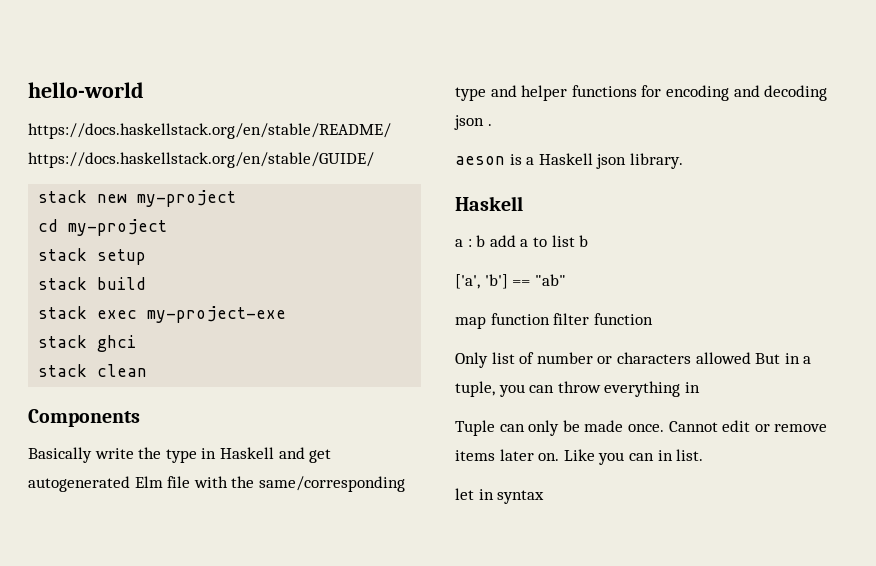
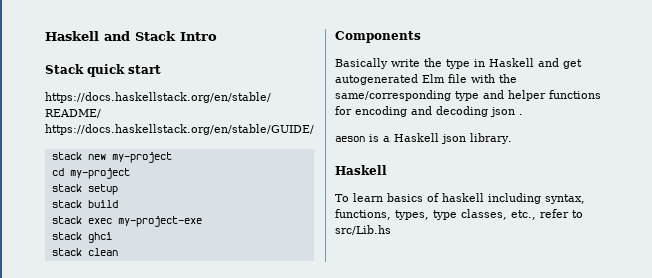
[28,82,144,98] hello-world -> [45,31,217,41] [45,64,161,77] Haskell and Stack Intro // Stack quick start
[455,235,589,247] [455,274,566,289] [455,313,653,329] [455,352,812,368] [455,381,700,397] [455,420,828,436] [455,449,704,465] [455,488,545,504] a : b add a to list b // ['a', 'b'] == "ab" // map function filter function // Only list of number or characters allowed But in a tuple, you can throw everything in // Tuple can only be made once. Cannot edit or remove items later on. Like you can in list. // let in syntax -> [335,193,585,204] [335,209,583,220] [335,225,391,235] To learn basics of haskell including syntax, functions, types, type classes, etc., refer to src/Lib.hs

